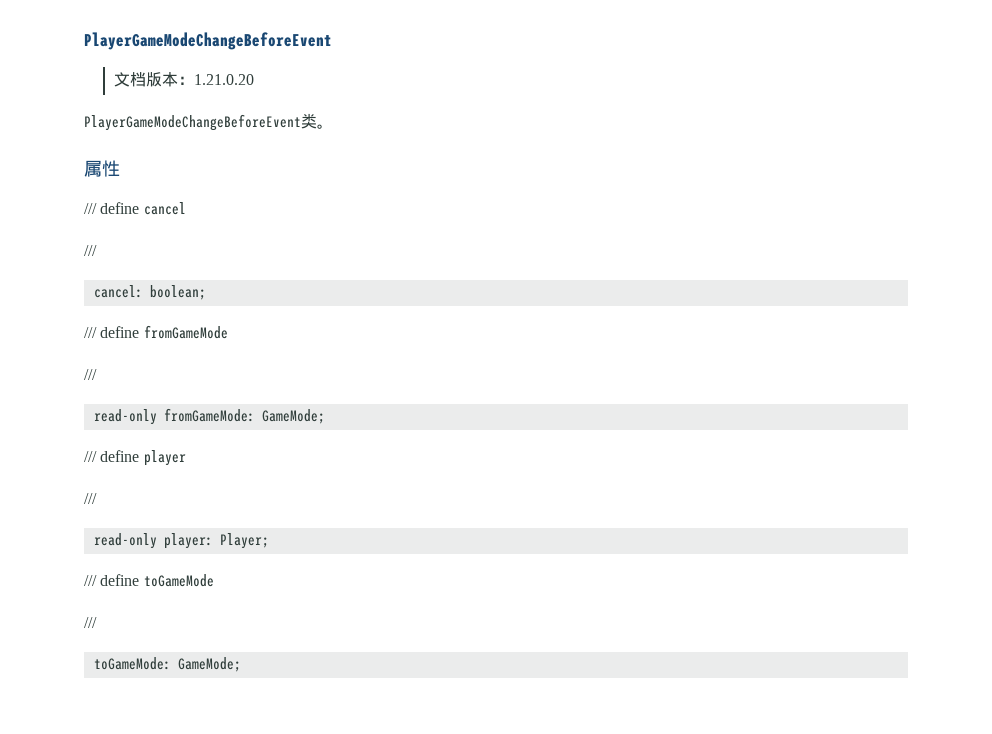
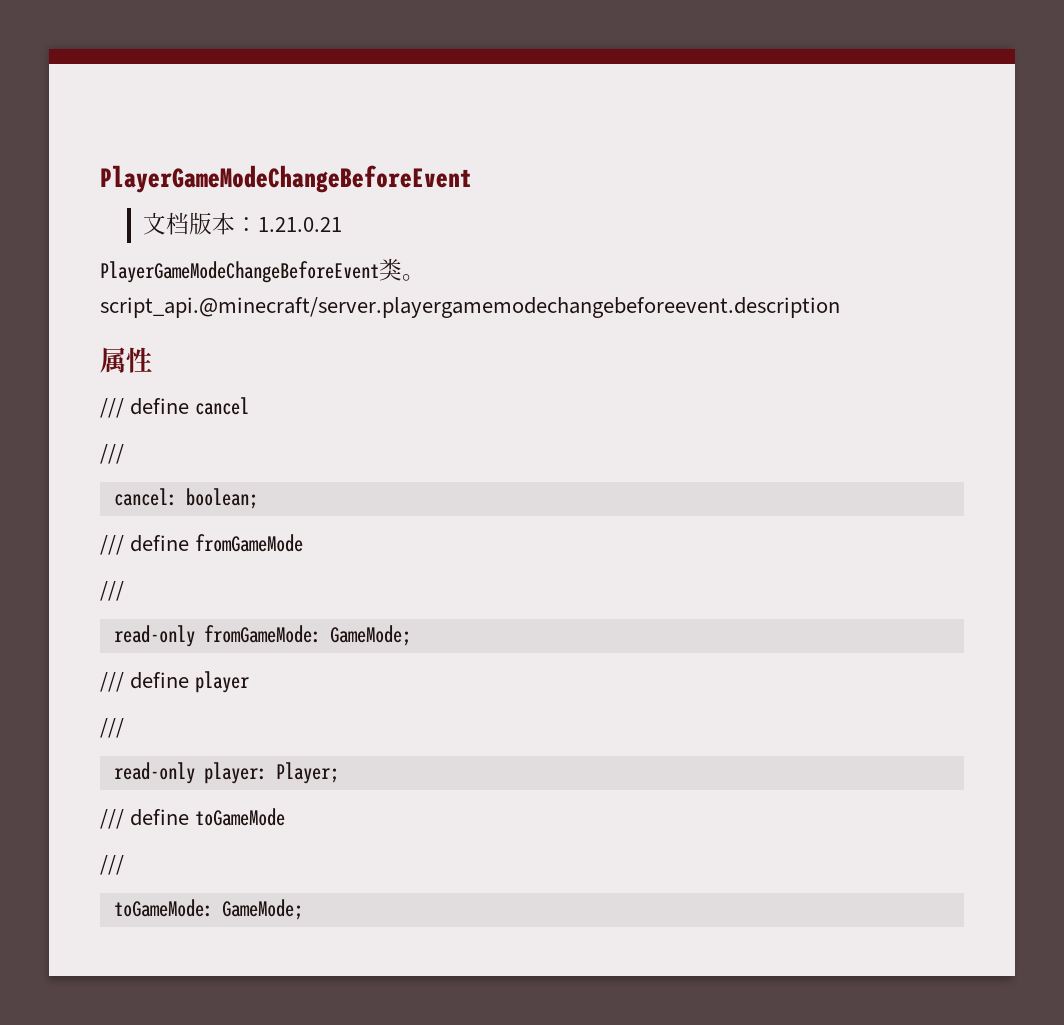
[194,74,255,85] 1.21.0.20 -> [258,217,343,232] 1.21.0.21
(333, 126) none -> [100,297,840,318] script_api.@minecraft/server.playergamemodechangebeforeevent.description

